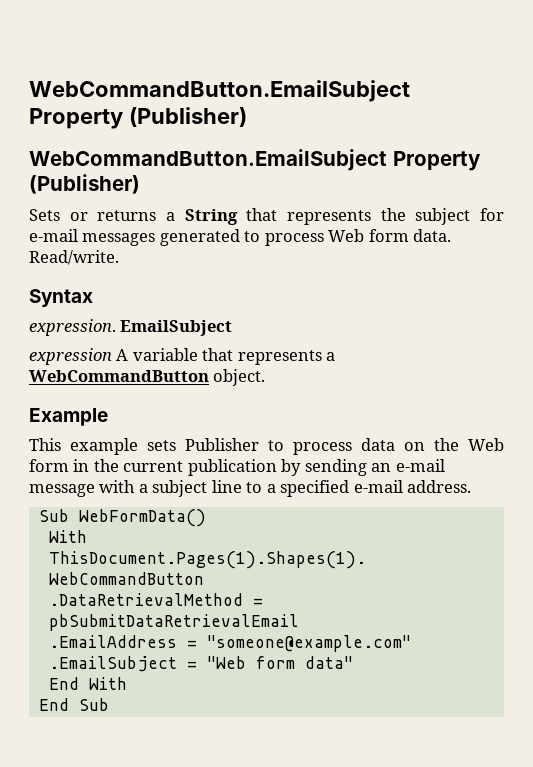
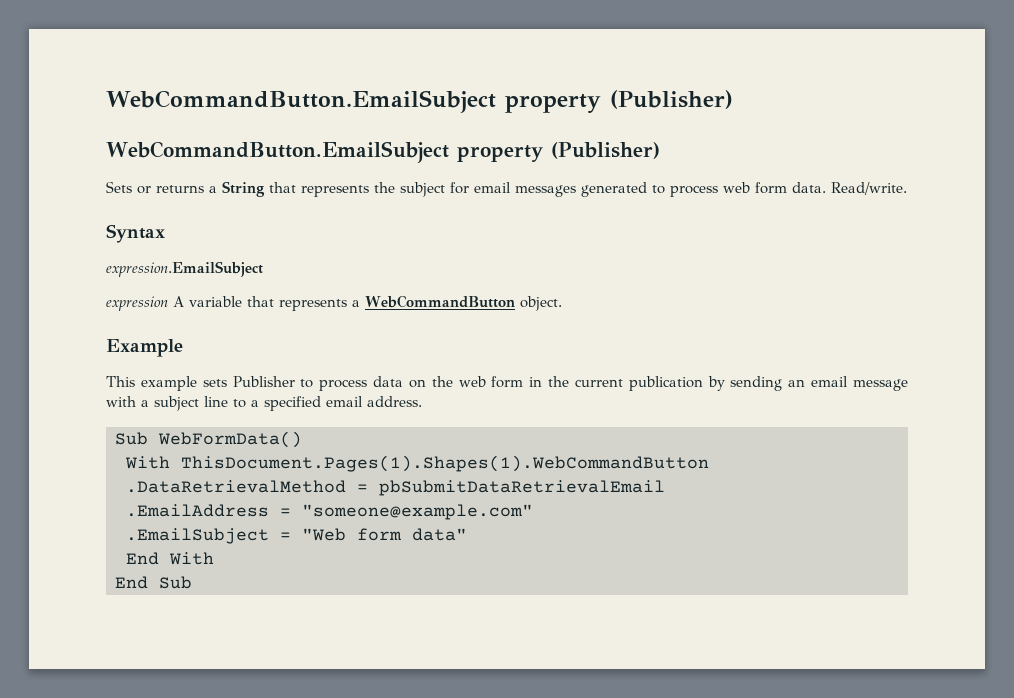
[29,80,410,102] [29,108,123,129] WebCommandButton.EmailSubject Property -> [106,90,601,113] WebCommandButton.EmailSubject property
[392,151,481,171] Property -> [456,145,543,162] property
[29,229,78,242] e-mail -> [474,182,511,193] email
[328,229,365,242] Web -> [723,182,750,193] web
[29,319,233,336] expression. EmailSubject -> [106,261,263,277] expression.EmailSubject
[468,438,504,451] Web -> [458,376,486,387] web
[395,459,445,472] e-mail -> [811,376,849,387] email
[353,480,403,493] e-mail -> [326,396,363,407] email

